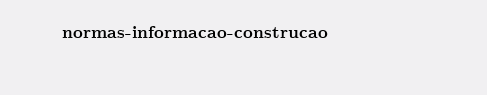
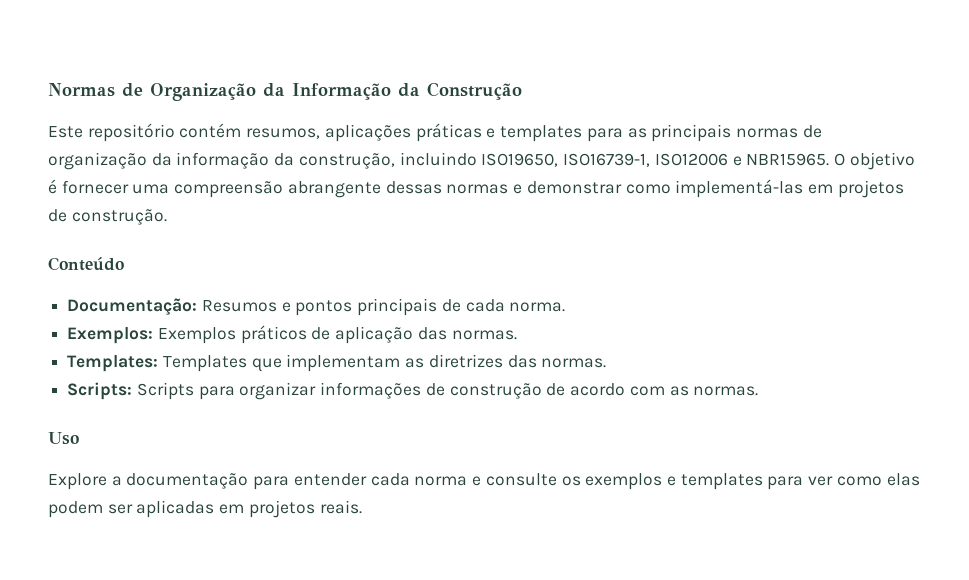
[62,26,328,38] normas-informacao-construcao -> [48,82,522,101] [48,123,822,142] [48,152,915,170] [48,179,904,198] [48,209,167,225] [48,257,124,271] [67,298,566,316] [67,325,517,344] [67,354,607,372] [67,382,759,400] [48,432,79,445] [48,473,920,490] [48,500,362,518] Normas de Organização da Informação da Construção // Este repositório contém resumos, aplicações práticas e templates para as principais normas de organização da informação da construção, incluindo ISO19650, ISO16739-1, ISO12006 e NBR15965. O objetivo é fornecer uma compreensão abrangente dessas normas e demonstrar como implementá-las em projetos de construção. // Conteúdo // Documentação: Resumos e pontos principais de cada norma. // Exemplos: Exemplos práticos de aplicação das normas. // Templates: Templates que implementam as diretrizes das normas. // Scripts: Scripts para organizar informações de construção de acordo com as normas. // Uso // Explore a documentação para entender cada norma e consulte os exemplos e templates para ver como elas podem ser aplicadas em projetos reais.

